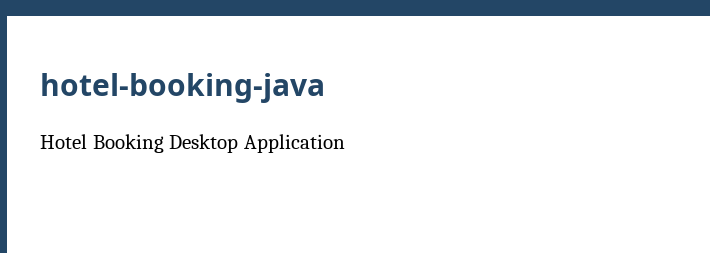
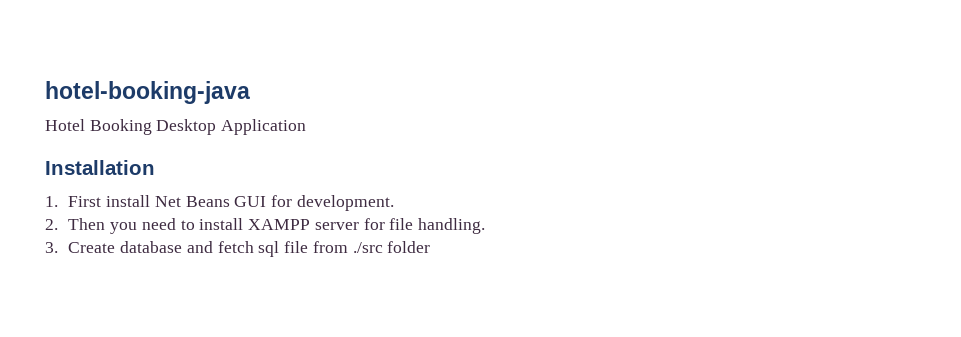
(345, 143) none -> [45,160,155,175] [45,195,394,211] [45,218,486,234] [45,241,431,257] // Installation // 1. First install Net Beans GUI for development. // 2. Then you need to install XAMPP server for file handling. // 3. Create database and fetch sql file from ./src folder

